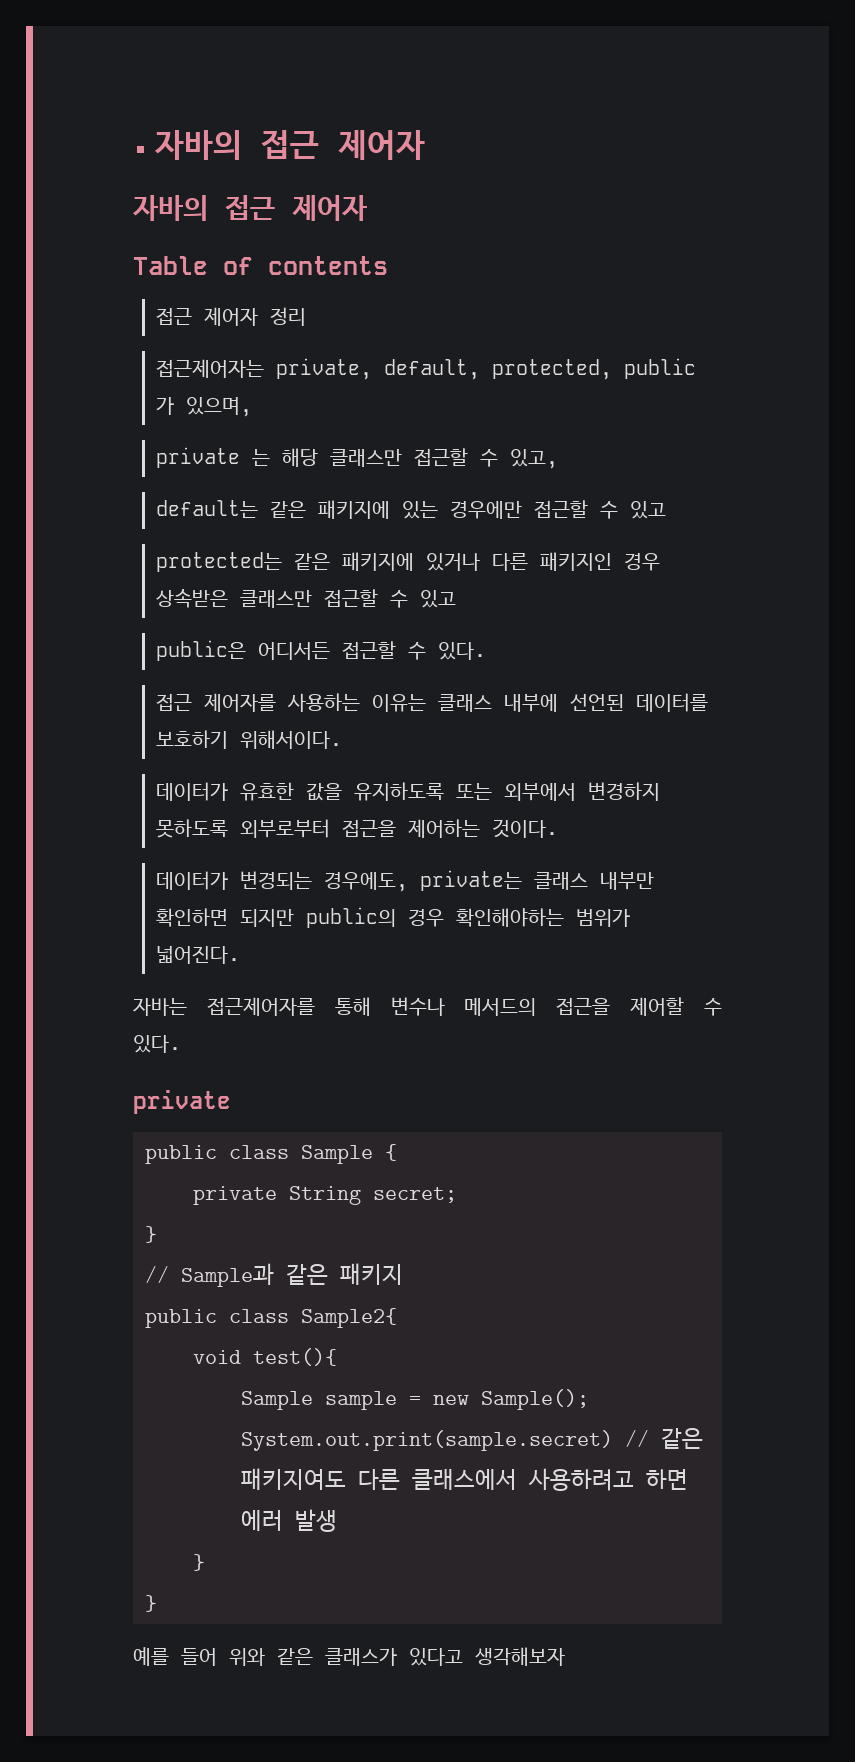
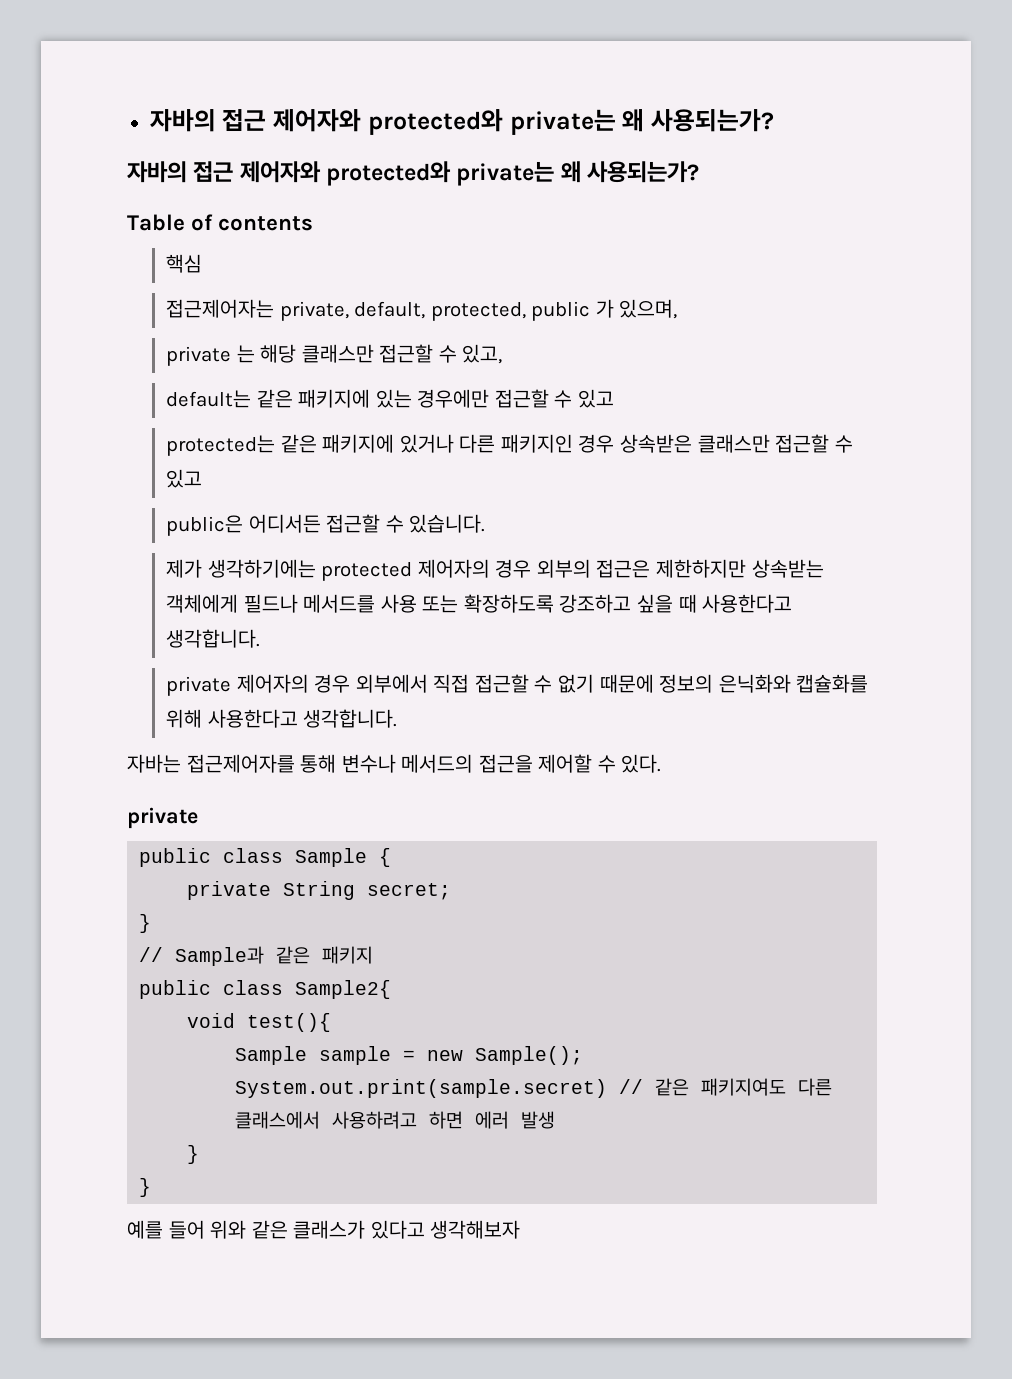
[154,130,425,160] [132,195,367,221] 자바의 접근 제어자 // 자바의 접근 제어자 -> [149,109,775,135] [127,161,700,186] 자바의 접근 제어자와 protected와 private는 왜 사용되는가? // 자바의 접근 제어자와 protected와 private는 왜 사용되는가?
[155,307,306,326] 접근 제어자 정리 -> [166,254,203,273] 핵심
[437,642,486,660] [155,693,708,712] [155,730,342,749] [155,782,660,801] [155,819,558,838] [155,870,654,892] [155,907,630,928] [155,946,240,964] 있다. // 접근 제어자를 사용하는 이유는 클래스 내부에 선언된 데이터를 보호하기 위해서이다. // 데이터가 유효한 값을 유지하도록 또는 외부에서 변경하지 못하도록 외부로부터 접근을 제어하는 것이다. // 데이터가 변경되는 경우에도, private는 클래스 내부만 확인하면 되지만 public의 경우 확인해야하는 범위가 넓어진다. -> [409,514,486,533] [166,559,824,581] [166,594,793,613] [166,629,261,648] [166,674,869,696] [166,709,398,728] 있습니다. // 제가 생각하기에는 protected 제어자의 경우 외부의 접근은 제한하지만 상속받는 객체에게 필드나 메서드를 사용 또는 확장하도록 강조하고 싶을 때 사용한다고 생각합니다. // private 제어자의 경우 외부에서 직접 접근할 수 없기 때문에 정보의 은닉화와 캡슐화를 위해 사용한다고 생각합니다.

